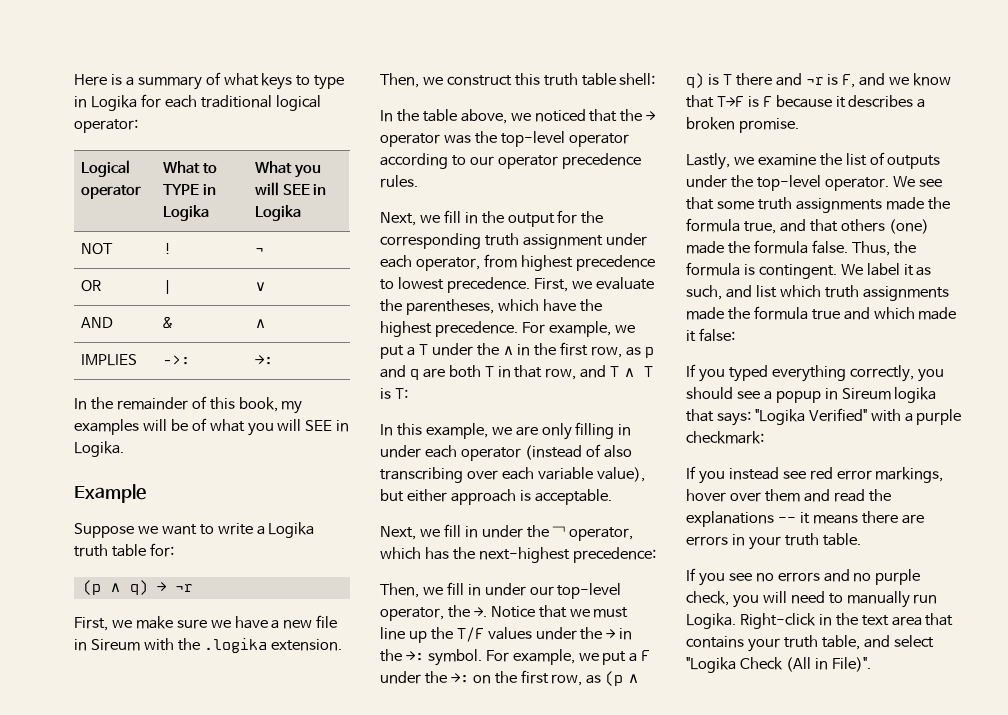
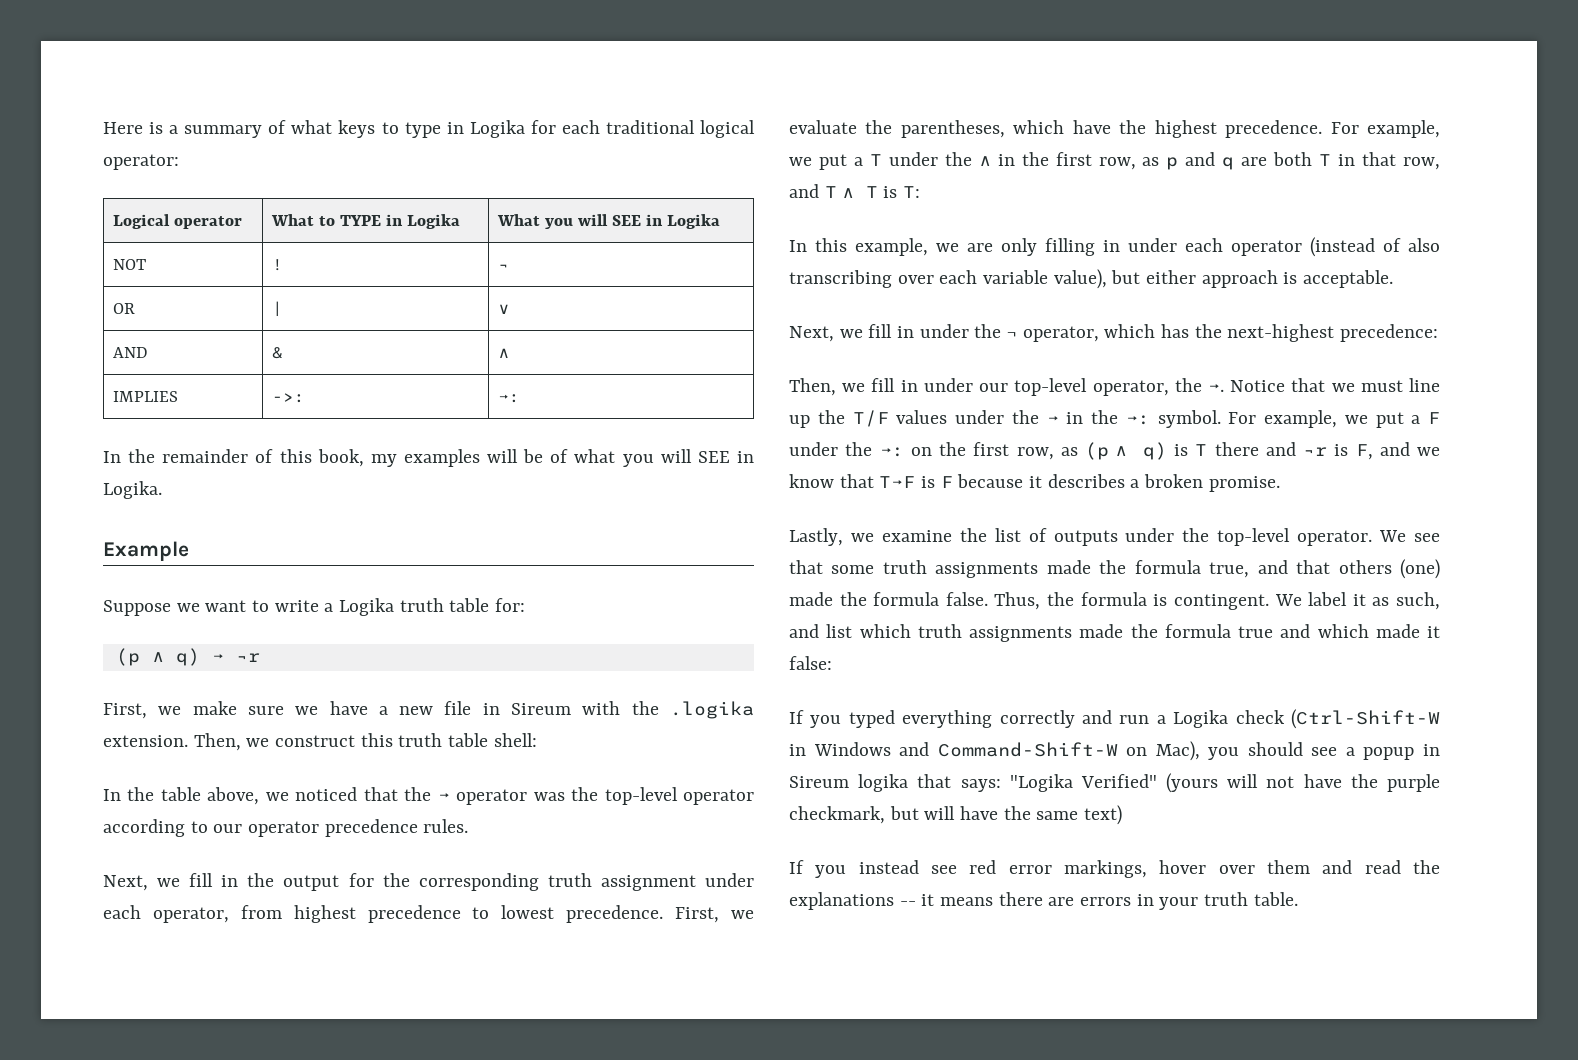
[849,365,914,382] correctly, -> [999,709,1440,729] [789,741,1200,761] correctly and run a Logika check (Ctrl-Shift-W in Windows and Command-Shift-W on Mac),
[870,409,962,425] [686,431,764,444] with a purple checkmark: -> [1166,773,1440,793] [789,805,1123,825] (yours will not have the purple checkmark, but will have the same text)
[686,568,921,586] [686,591,938,608] [686,613,954,629] [686,635,934,652] [686,657,871,673] // If you see no errors and no purple check, you will need to manually run Logika. Right-click in the text area that contains your truth table, and select "Logika Check (All in File)". -> (1298, 899) none

